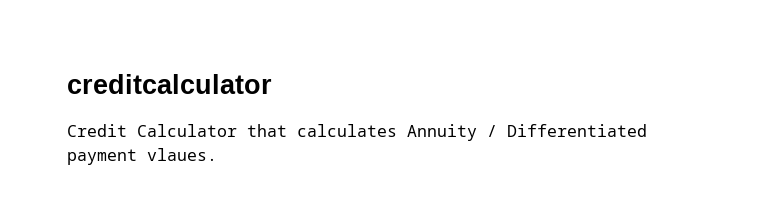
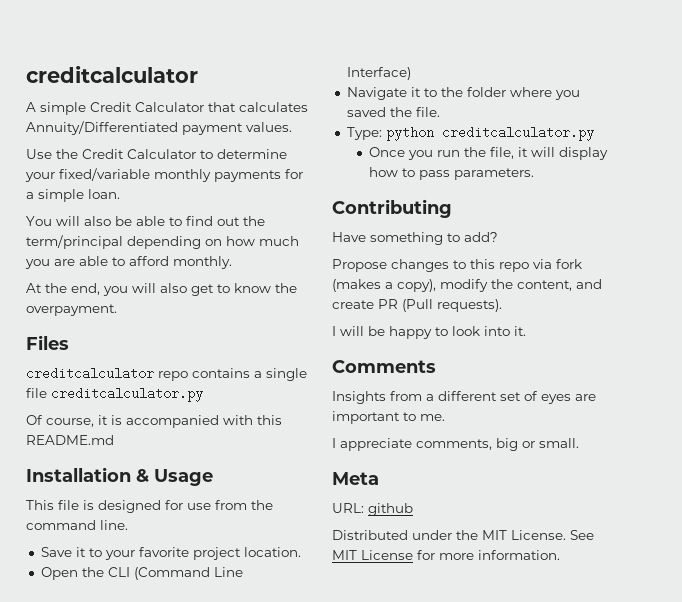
(272, 84) none -> [26,102,86,115] A simple
[407,124,647,141] [67,148,217,165] Annuity / Differentiated payment vlaues. -> [26,121,292,135] [26,149,287,159] [25,168,303,182] [26,189,120,202] [26,216,265,226] [26,235,299,249] [25,256,232,269] [26,283,297,296] [26,304,117,316] [26,335,69,350] [26,367,307,381] [26,387,203,402] [26,415,282,428] [26,435,114,445] [26,467,213,486] [26,500,273,513] [26,520,128,530] [40,547,301,560] [40,567,243,580] [346,67,411,80] [346,87,580,100] [346,107,440,117] [346,126,594,141] [369,147,609,160] [369,167,535,180] [332,199,452,218] [332,232,498,245] [332,259,582,272] [332,279,602,292] [332,299,502,312] [332,326,526,339] [332,360,436,373] [332,391,596,404] [332,411,445,424] [332,438,579,451] [332,472,379,485] [332,503,413,516] [332,530,594,540] [332,550,560,560] Annuity/Differentiated payment values. // Use the Credit Calculator to determine your fixed/variable monthly payments for a simple loan. // You will also be able to find out the term/principal depending on how much you are able to afford monthly. // At the end, you will also get to know the overpayment. // Files // creditcalculator repo contains a single file creditcalculator.py // Of course, it is accompanied with this README.md // Installation & Usage // This file is designed for use from the command line. // Save it to your favorite project location. // Open the CLI (Command Line Interface) // Navigate it to the folder where you saved the file. // Type: python creditcalculator.py // Once you run the file, it will display how to pass parameters. // Contributing // Have something to add? // Propose changes to this repo via fork (makes a copy), modify the content, and create PR (Pull requests). // I will be happy to look into it. // Comments // Insights from a different set of eyes are important to me. // I appreciate comments, big or small. // Meta // URL: github // Distributed under the MIT License. See MIT License for more information.

